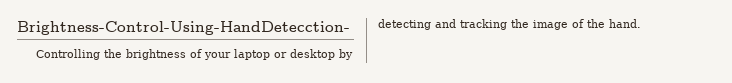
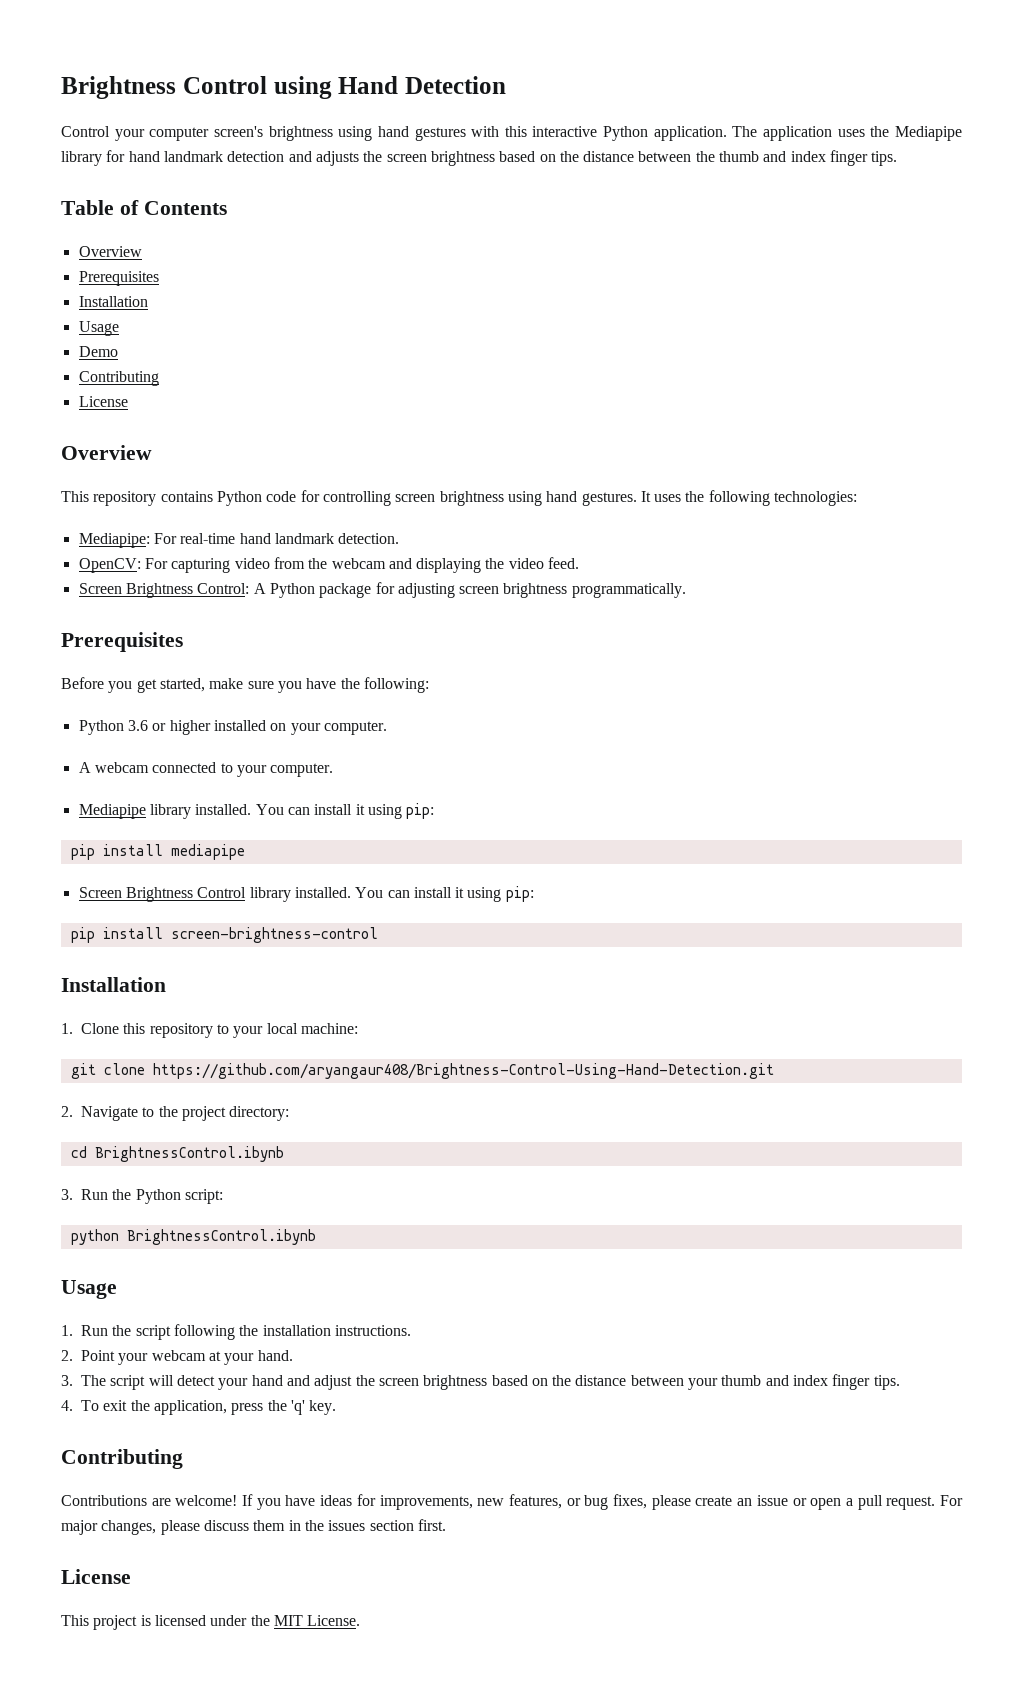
[17,21,350,35] [35,49,353,60] [378,19,641,30] Brightness-Control-Using-HandDetecction- // Controlling the brightness of your laptop or desktop by detecting and tracking the image of the hand. -> [61,76,506,99] [61,126,962,141] [61,150,898,166] [61,200,227,215] [78,246,142,257] [78,271,159,286] [78,296,148,307] [78,321,119,336] [78,346,118,357] [78,371,159,386] [78,396,128,407] [61,445,152,460] [61,490,858,506] [78,533,400,548] [78,557,580,573] [78,582,686,598] [61,632,183,652] [61,677,429,693] [78,720,387,735] [78,762,334,777] [78,803,435,819] [70,844,245,860] [78,886,534,902] [70,927,378,943] [61,977,166,992] [61,1023,358,1038] [70,1063,774,1079] [61,1106,290,1121] [70,1146,284,1162] [61,1189,223,1204] [70,1229,316,1245] [61,1280,117,1299] [61,1324,411,1340] [61,1350,293,1365] [61,1374,900,1390] [61,1400,337,1415] [61,1449,183,1469] [61,1494,963,1510] [61,1519,446,1535] [61,1569,131,1584] [61,1615,361,1630] Brightness Control using Hand Detection // Control your computer screen's brightness using hand gestures with this interactive Python application. The application uses the Mediapipe library for hand landmark detection and adjusts the screen brightness based on the distance between the thumb and index finger tips. // Table of Contents // Overview // Prerequisites // Installation // Usage // Demo // Contributing // License // Overview // This repository contains Python code for controlling screen brightness using hand gestures. It uses the following technologies: // Mediapipe: For real-time hand landmark detection. // OpenCV: For capturing video from the webcam and displaying the video feed. // Screen Brightness Control: A Python package for adjusting screen brightness programmatically. // Prerequisites // Before you get started, make sure you have the following: // Python 3.6 or higher installed on your computer. // A webcam connected to your computer. // Mediapipe library installed. You can install it using pip: // pip install mediapipe // Screen Brightness Control library installed. You can install it using pip: // pip install screen-brightness-control // Installation // 1. Clone this repository to your local machine: // git clone https://github.com/aryangaur408/Brightness-Control-Using-Hand-Detection.git // 2. Navigate to the project directory: // cd BrightnessControl.ibynb // 3. Run the Python script: // python BrightnessControl.ibynb // Usage // 1. Run the script following the installation instructions. // 2. Point your webcam at your hand. // 3. The script will detect your hand and adjust the screen brightness based on the distance between your thumb and index finger tips. // 4. To exit the application, press the 'q' key. // Contributing // Contributions are welcome! If you have ideas for improvements, new features, or bug fixes, please create an issue or open a pull request. For major changes, please discuss them in the issues section first. // License // This project is licensed under the MIT License.

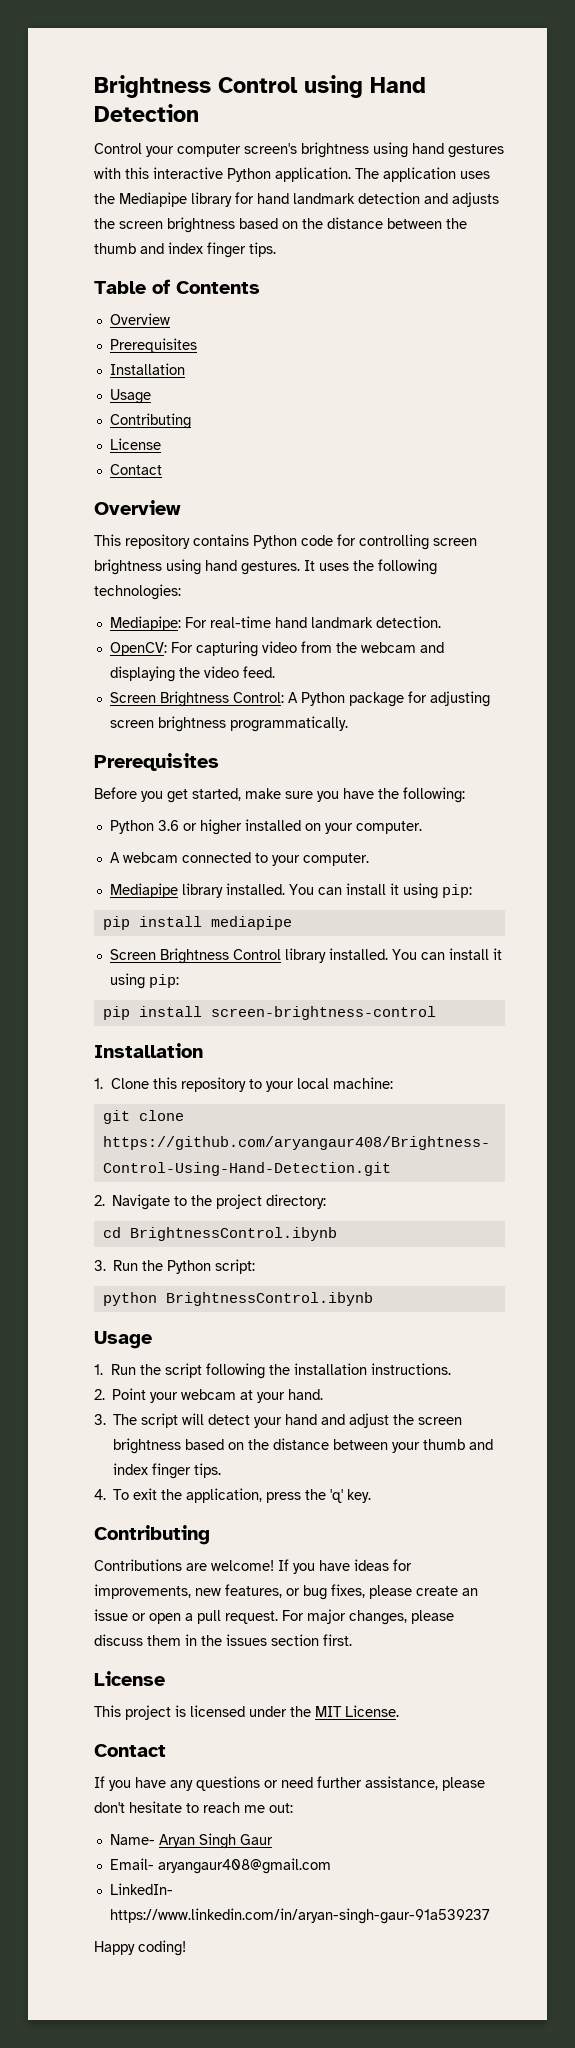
[78,346,118,357] // Demo -> (151, 396) none
(128, 401) none -> [109,464,162,475] // Contact
(361, 1620) none -> [94,1744,166,1757] [94,1776,485,1791] [94,1801,293,1813] [109,1833,273,1849] [109,1858,331,1874] [109,1883,173,1895] [109,1908,490,1924] [94,1940,186,1956] // Contact // If you have any questions or need further assistance, please don't hesitate to reach me out: // Name- Aryan Singh Gaur // Email- aryangaur408@gmail.com // LinkedIn- https://www.linkedin.com/in/aryan-singh-gaur-91a539237 // Happy coding!

